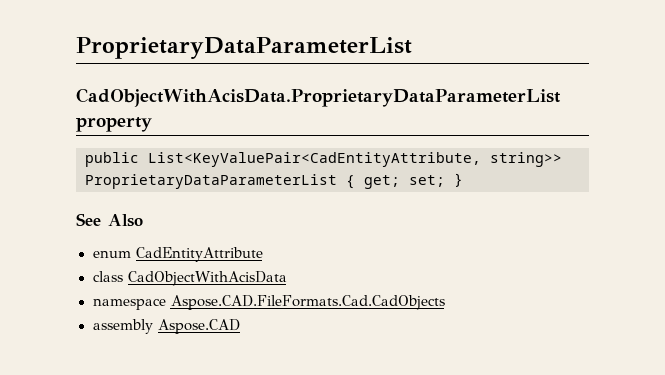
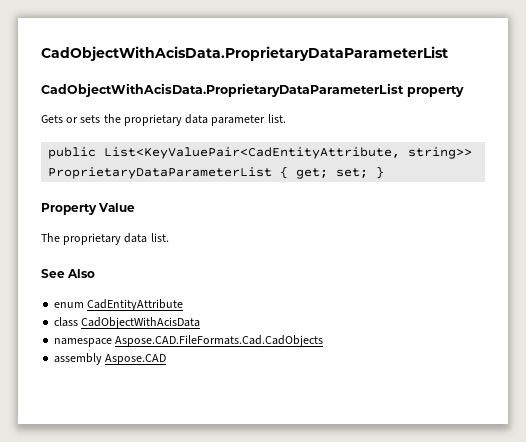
[76,37,412,59] ProprietaryDataParameterList -> [41,46,448,61] CadObjectWithAcisData.ProprietaryDataParameterList
(152, 124) none -> [41,114,286,126] // Gets or sets the proprietary data parameter list.
(463, 180) none -> [41,203,136,215] [41,233,169,245] // Property Value // The proprietary data list.

